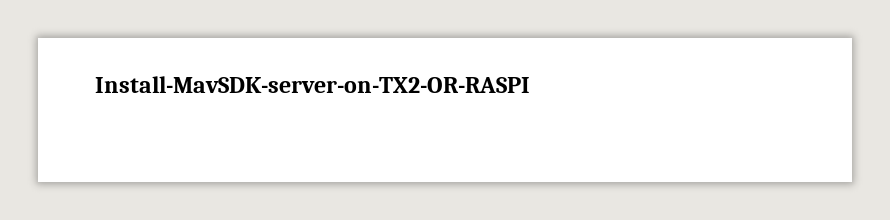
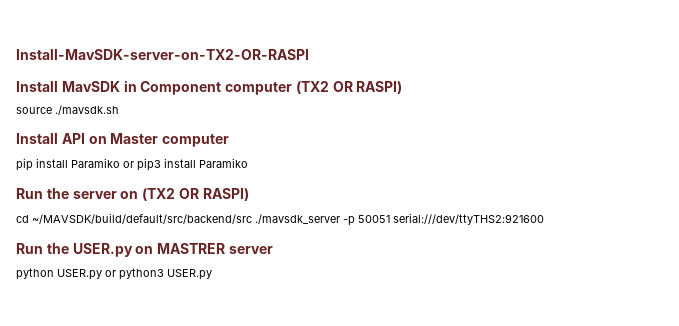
(530, 84) none -> [16,80,403,95] [16,105,119,115] [16,133,230,147] [16,158,248,171] [16,188,249,201] [16,213,544,226] [16,243,273,257] [16,268,212,280] // Install MavSDK in Component computer (TX2 OR RASPI) // source ./mavsdk.sh // Install API on Master computer // pip install Paramiko or pip3 install Paramiko // Run the server on (TX2 OR RASPI) // cd ~/MAVSDK/build/default/src/backend/src ./mavsdk_server -p 50051 serial:///dev/ttyTHS2:921600 // Run the USER.py on MASTRER server // python USER.py or python3 USER.py

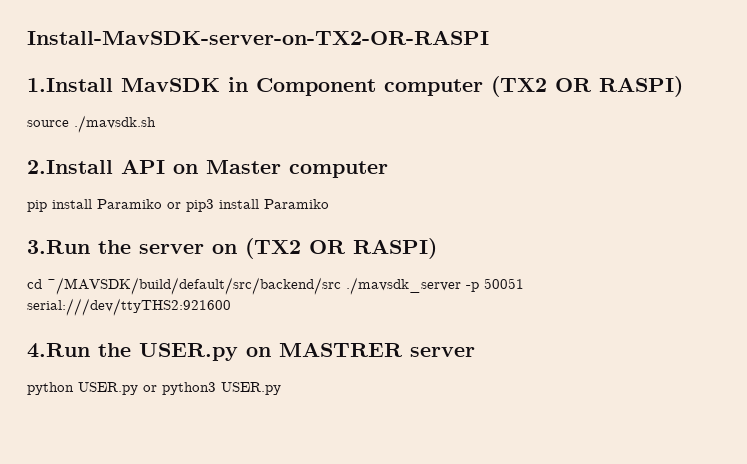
[16,81,58,92] Install -> [27,78,113,92] 1.Install
[16,133,58,144] Install -> [27,160,113,174] 2.Install
[16,188,43,199] Run -> [27,240,90,254] 3.Run
[16,243,43,254] Run -> [27,343,90,358] 4.Run

